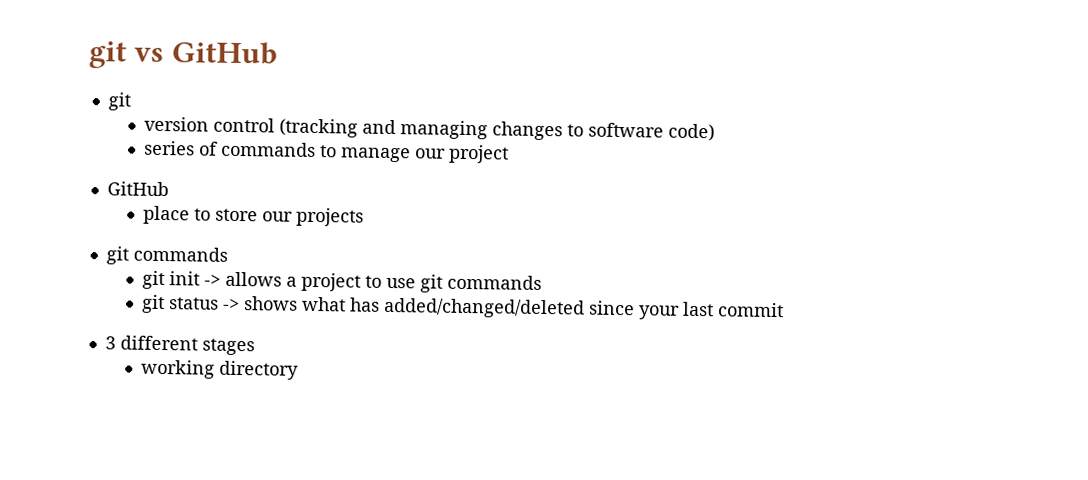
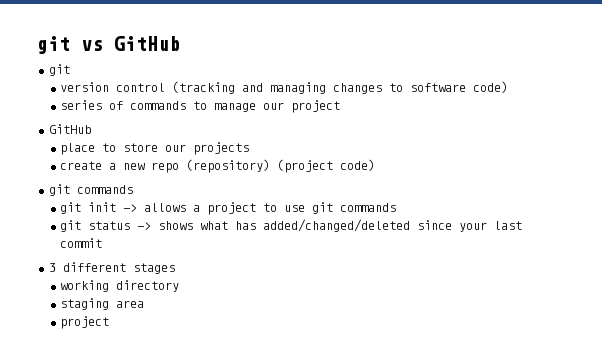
(364, 217) none -> [60,159,376,173] // create a new repo (repository) (project code)
(299, 370) none -> [60,298,145,310] [60,316,110,329] // staging area // project

